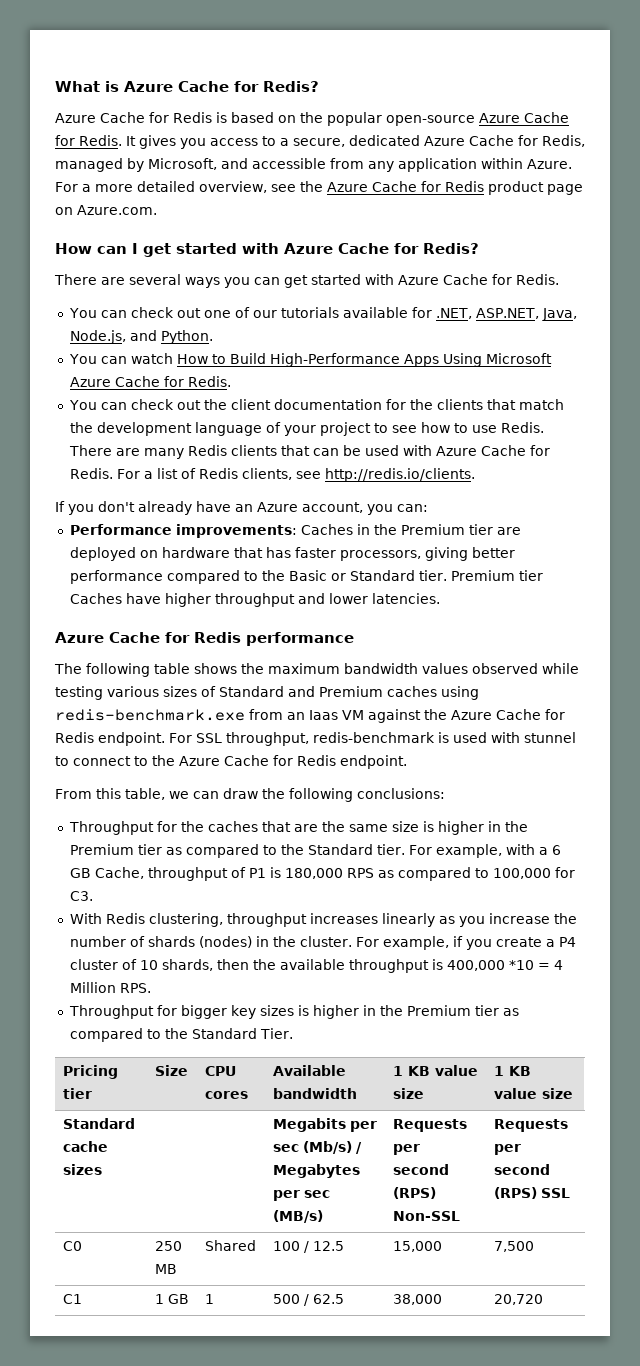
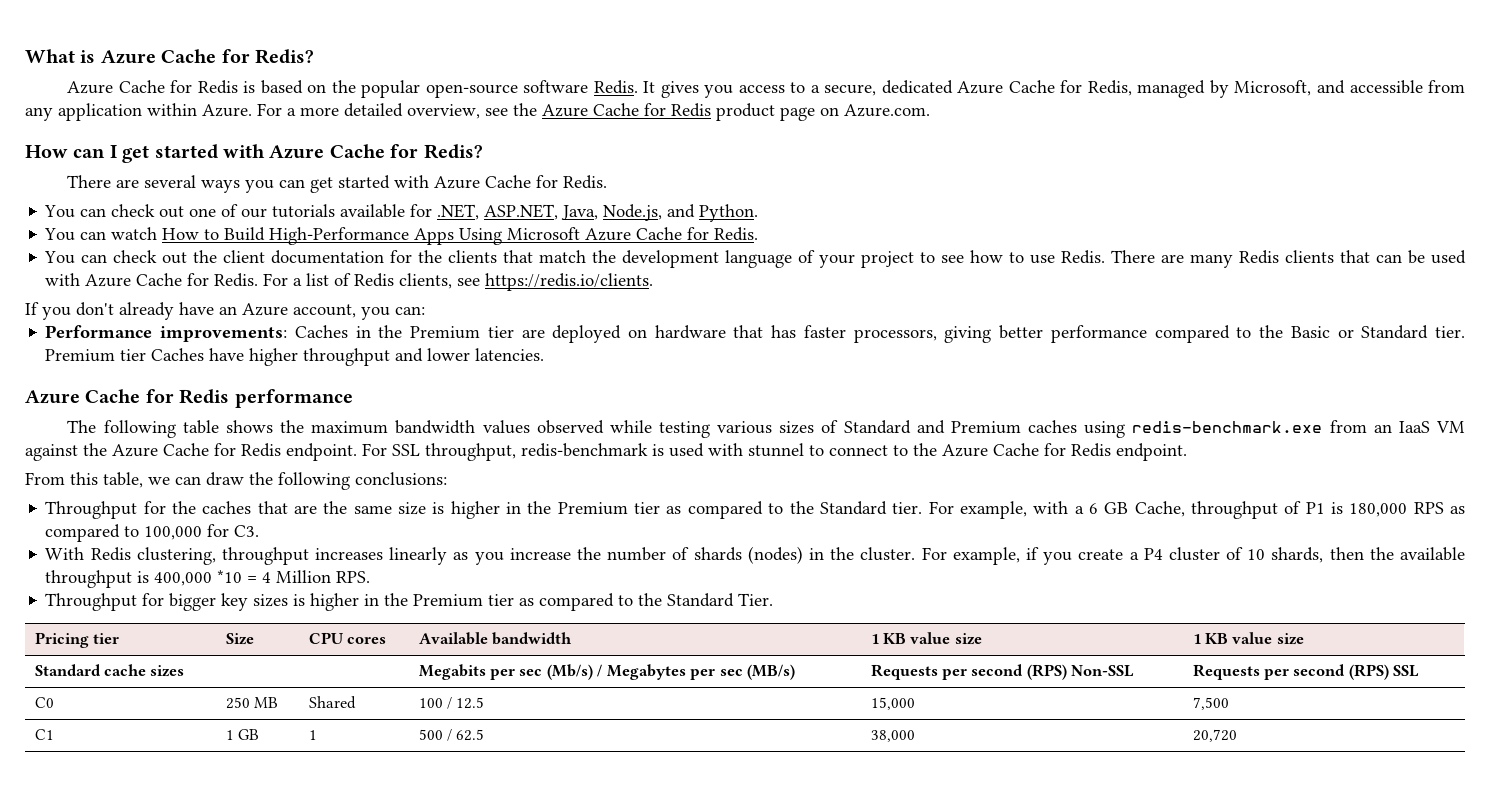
[479,112,569,123] [55,135,75,146] Azure Cache for -> [523,80,589,93] software
[324,468,475,482] http://redis.io/clients. -> [485,273,654,291] https://redis.io/clients.
[309,710,338,720] Iaas -> [1398,421,1430,433] IaaS

